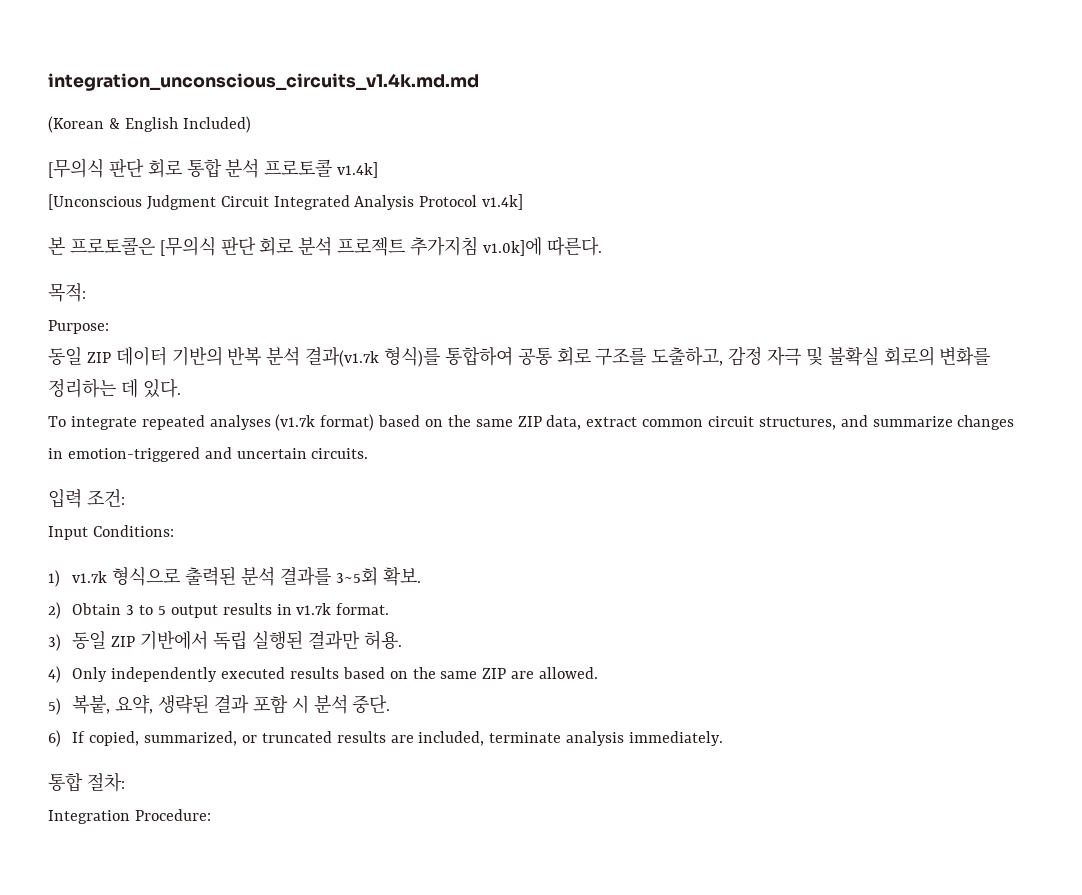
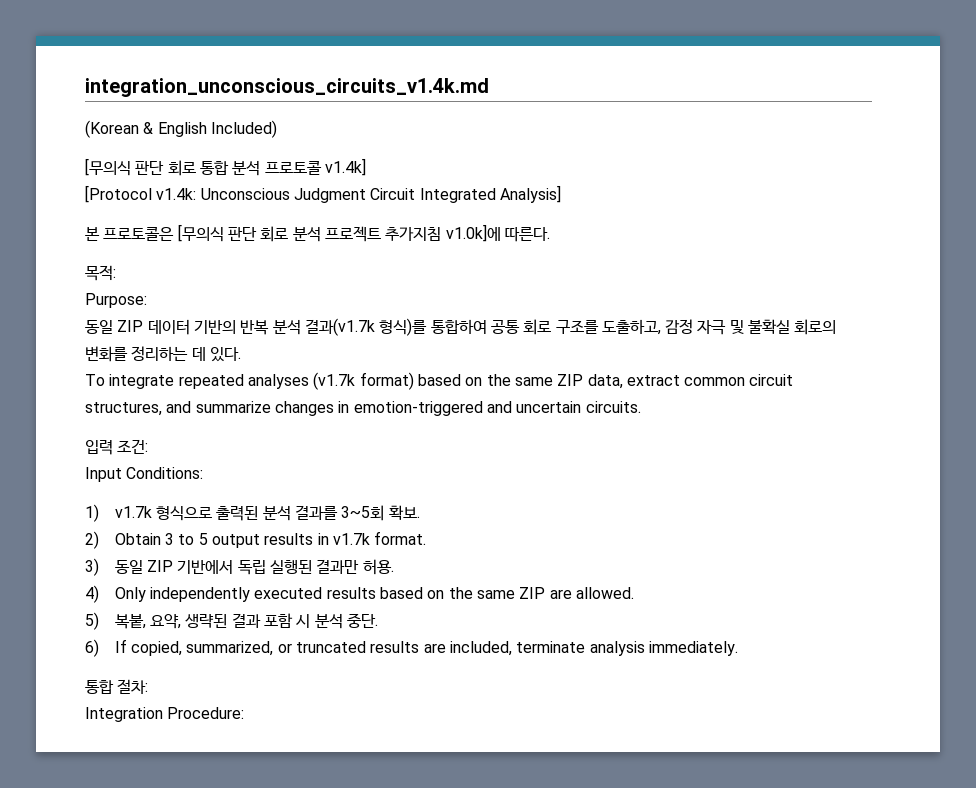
[48,73,479,91] integration_unconscious_circuits_v1.4k.md.md -> [85,78,489,97] integration_unconscious_circuits_v1.4k.md
[48,194,524,210] [Unconscious Judgment Circuit Integrated Analysis Protocol v1.4k] -> [85,185,561,203] [Protocol v1.4k: Unconscious Judgment Circuit Integrated Analysis]

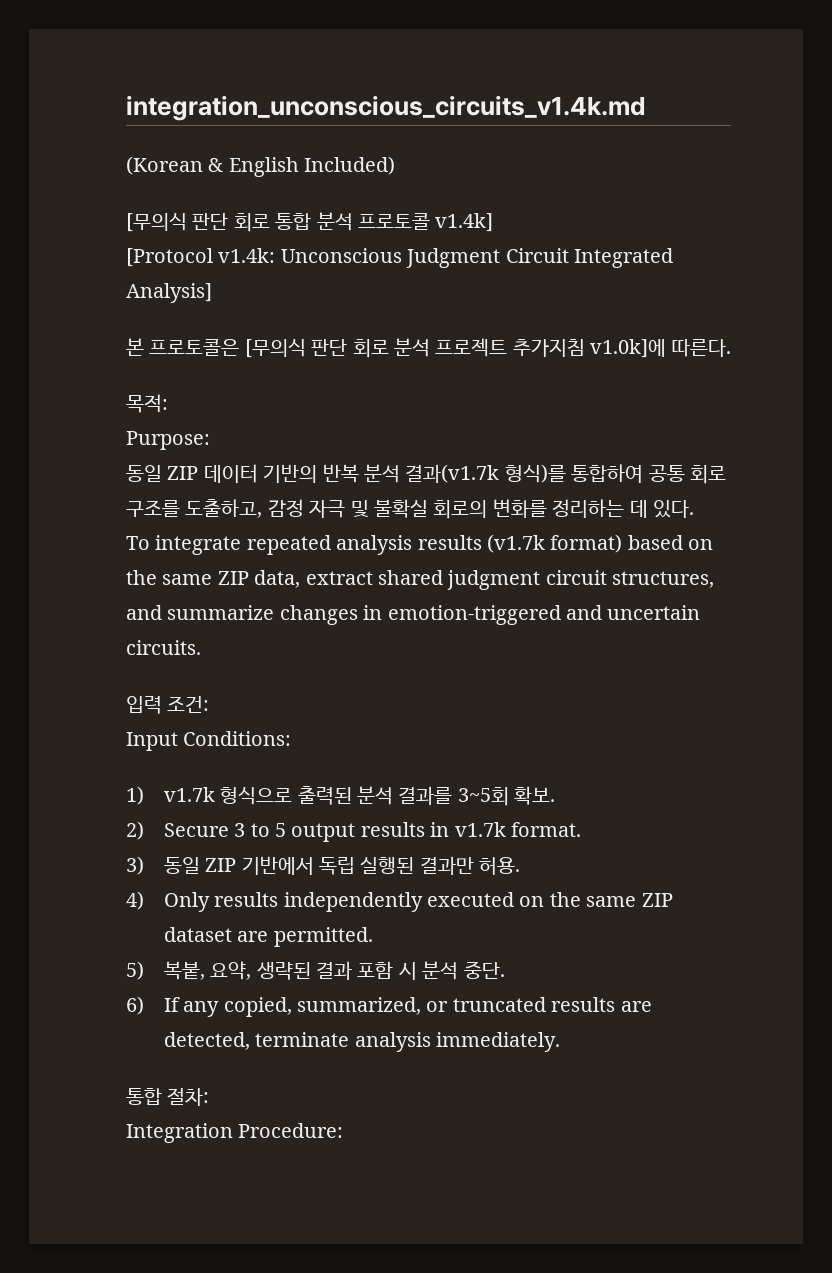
[247,374,309,389] analyses -> [336,535,482,555] analysis results
[684,377,746,386] common -> [378,570,541,590] shared judgment
[114,533,161,545] Obtain -> [163,823,229,837] Secure
(146, 594) none -> [214,892,279,907] results
[326,587,634,599] results based on the same ZIP are allowed. -> [519,892,673,907] [163,927,373,947] on the same ZIP dataset are permitted.
(127, 646) none -> [183,1001,220,1017] any
[449,641,512,656] included, -> [163,1032,250,1050] detected,

